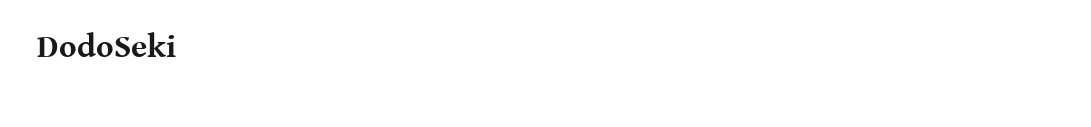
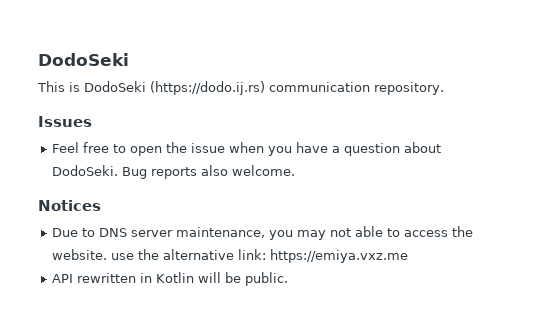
[37,32,176,57] DodoSeki -> [38,53,129,66] [37,81,444,95] [38,116,92,127] [52,142,442,156] [52,165,296,179] [38,200,101,211] [52,226,474,240] [52,249,409,263] [52,272,289,286] DodoSeki // This is DodoSeki (https://dodo.ij.rs) communication repository. // Issues // Feel free to open the issue when you have a question about DodoSeki. Bug reports also welcome. // Notices // Due to DNS server maintenance, you may not able to access the website. use the alternative link: https://emiya.vxz.me // API rewritten in Kotlin will be public.

